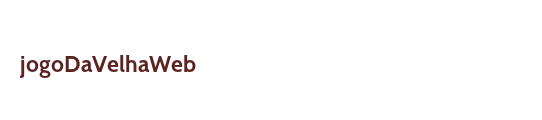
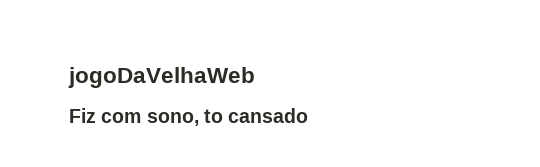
(196, 66) none -> [69,108,309,126] // Fiz com sono, to cansado

